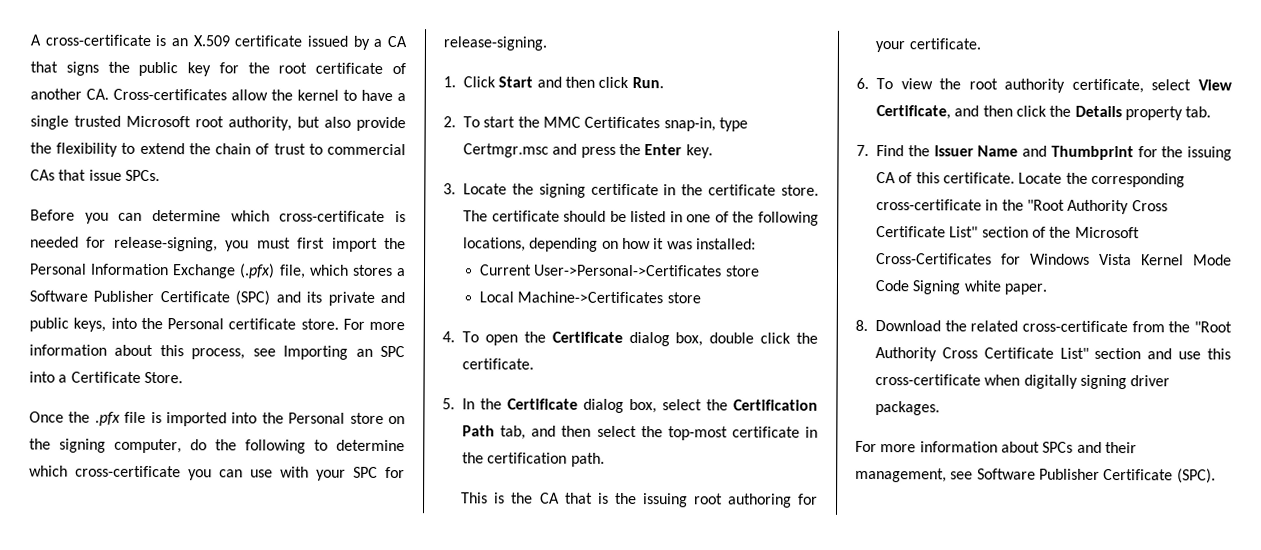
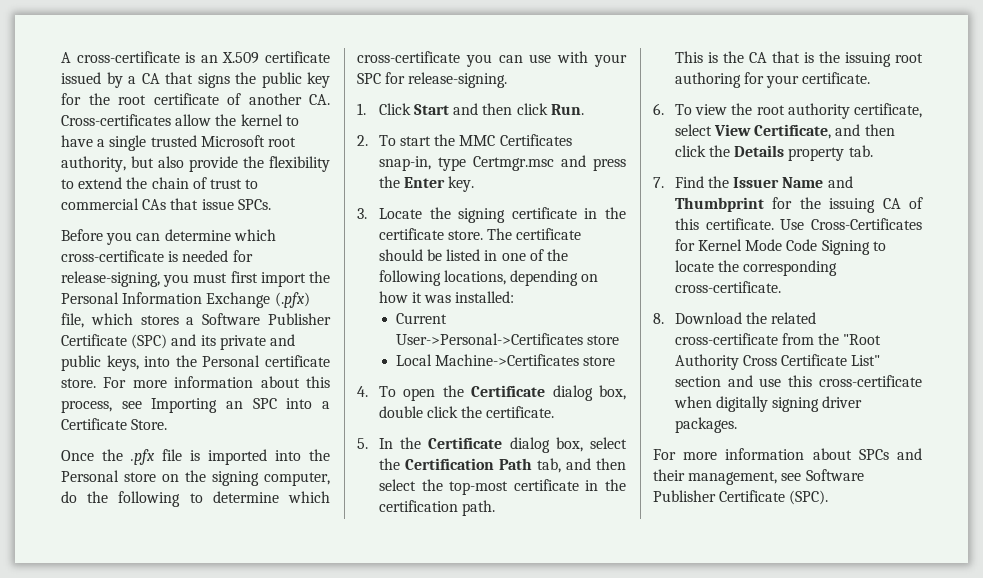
[1018,172,1185,188] [876,199,1168,215] [876,226,1140,239] [876,253,1232,266] [875,280,1047,295] Locate the corresponding cross-certificate in the "Root Authority Cross Certificate List" section of the Microsoft Cross-Certificates for Windows Vista Kernel Mode Code Signing white paper. -> [780,218,922,230] [674,239,886,255] [674,260,838,276] [674,281,781,293] Use Cross-Certificates for Kernel Mode Code Signing to locate the corresponding cross-certificate.

